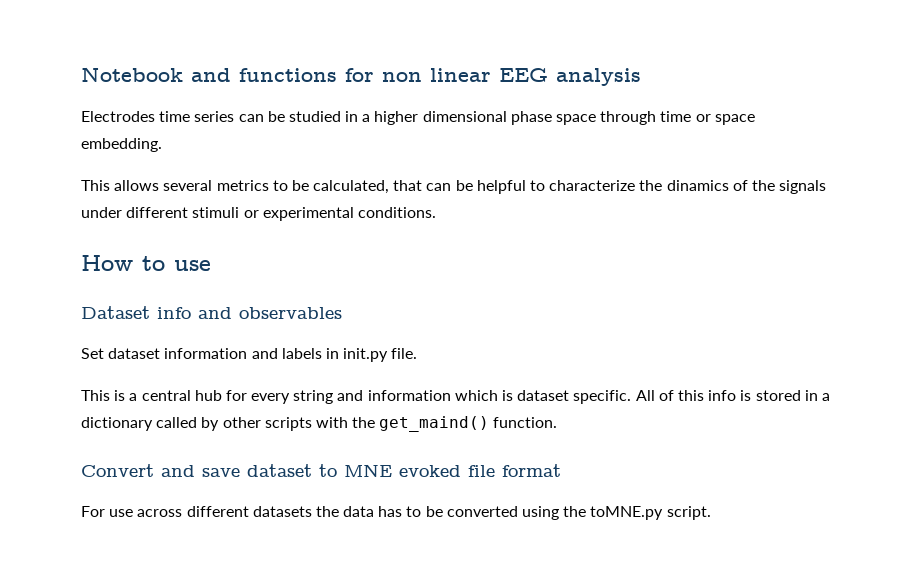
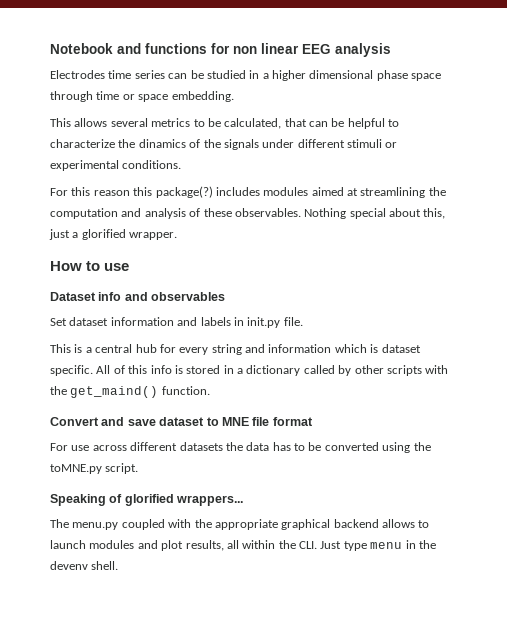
(436, 212) none -> [50,186,446,198] [50,208,446,219] [49,229,178,240] // For this reason this package(?) includes modules aimed at streamlining the computation and analysis of these observables. Nothing special about this, just a glorified wrapper.
[399,465,461,477] evoked -> (249, 421) none
(711, 513) none -> [50,494,244,506] [50,519,430,530] [50,540,436,551] [50,561,119,570] // Speaking of glorified wrappers... // The menu.py coupled with the appropriate graphical backend allows to launch modules and plot results, all within the CLI. Just type menu in the devenv shell.

